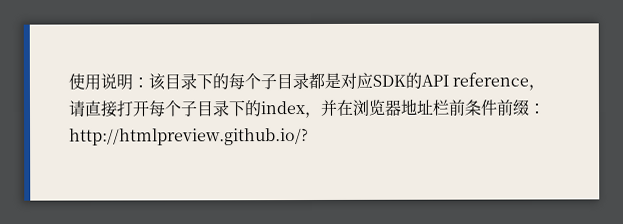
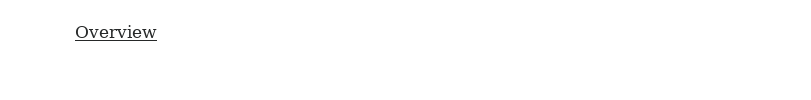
[68,72,546,91] [68,98,546,119] [69,128,309,146] 使用说明：该目录下的每个子目录都是对应SDK的API reference，请直接打开每个子目录下的index，并在浏览器地址栏前条件前缀：http://htmlpreview.github.io/? -> [75,25,157,38] Overview

